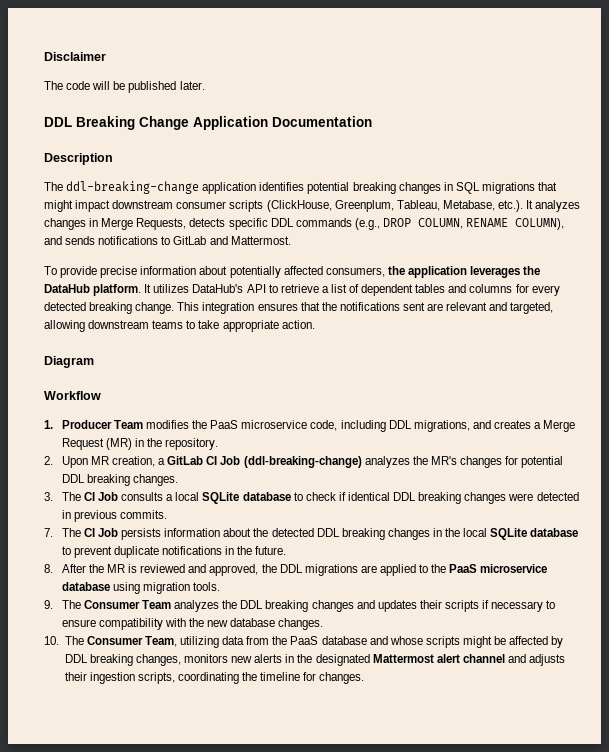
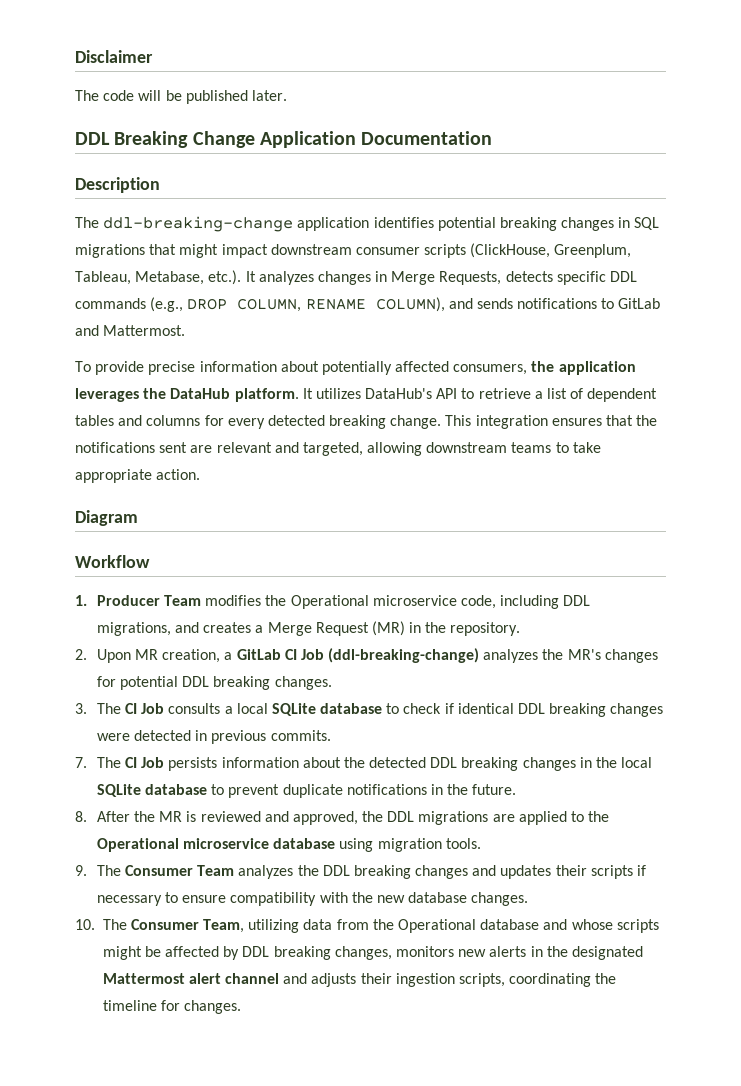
[210,420,239,429] PaaS -> [290,595,369,609] Operational
[449,564,478,573] PaaS -> [96,838,179,852] Operational
[290,636,319,645] PaaS -> [398,919,477,933] Operational

